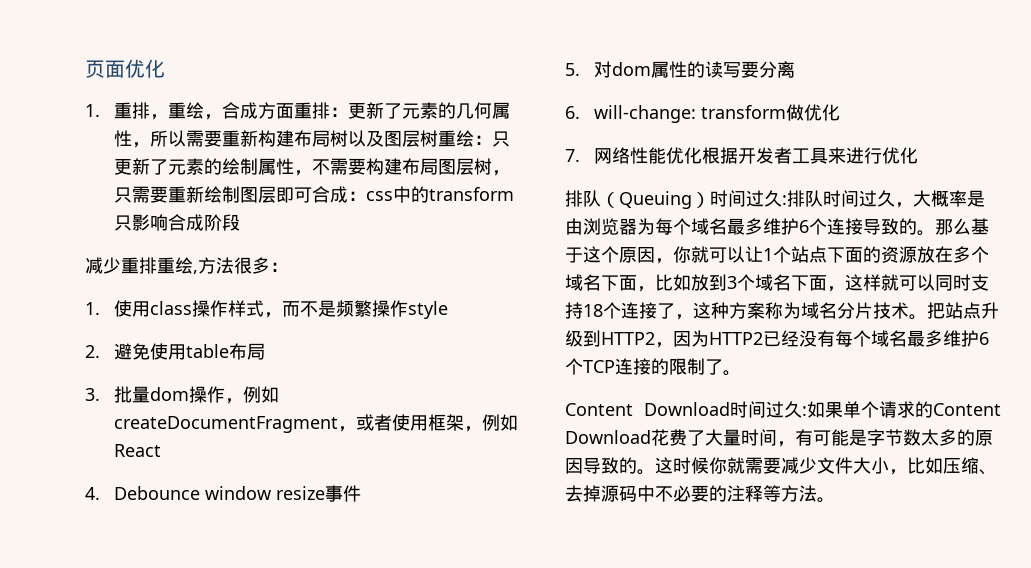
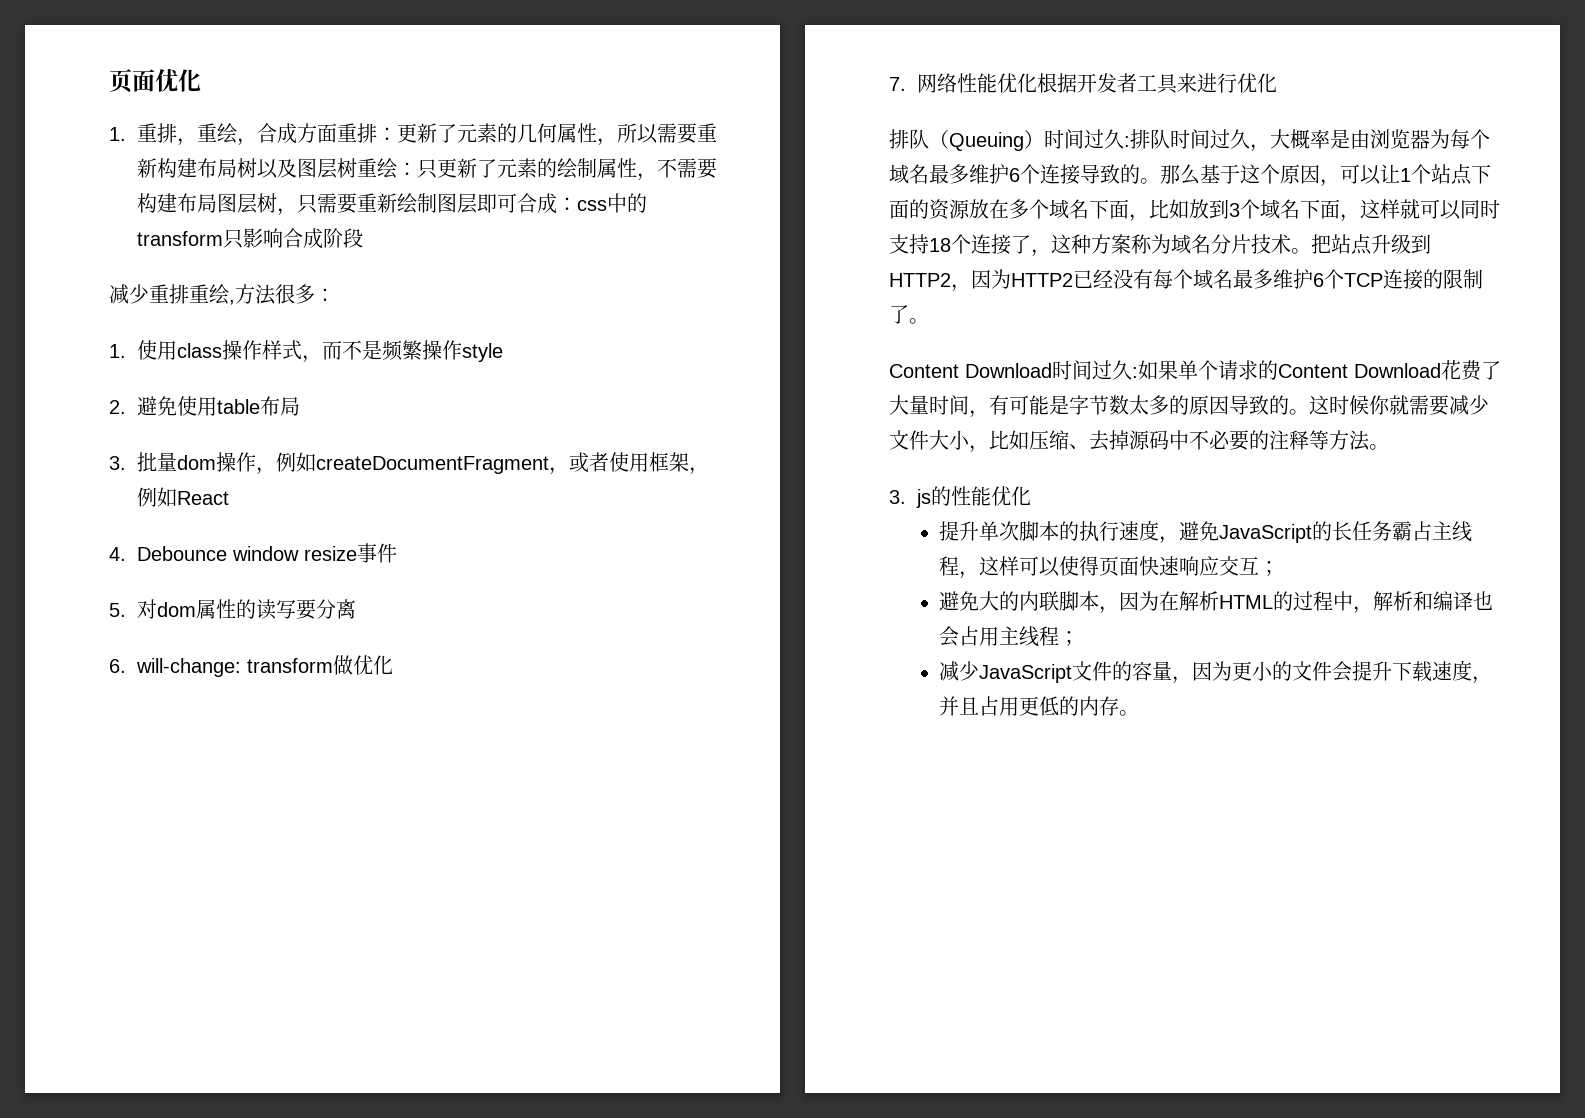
[673,246,709,263] 你就 -> (1340, 183) none
(835, 500) none -> [889,486,1031,508] [938,520,1472,544] [938,556,1279,579] [938,591,1493,614] [938,626,1079,647] [938,660,1492,684] [938,696,1139,716] // 3. js的性能优化 // 提升单次脚本的执行速度，避免JavaScript的长任务霸占主线程，这样可以使得页面快速响应交互； // 避免大的内联脚本，因为在解析HTML的过程中，解析和编译也会占用主线程； // 减少JavaScript文件的容量，因为更小的文件会提升下载速度，并且占用更低的内存。

